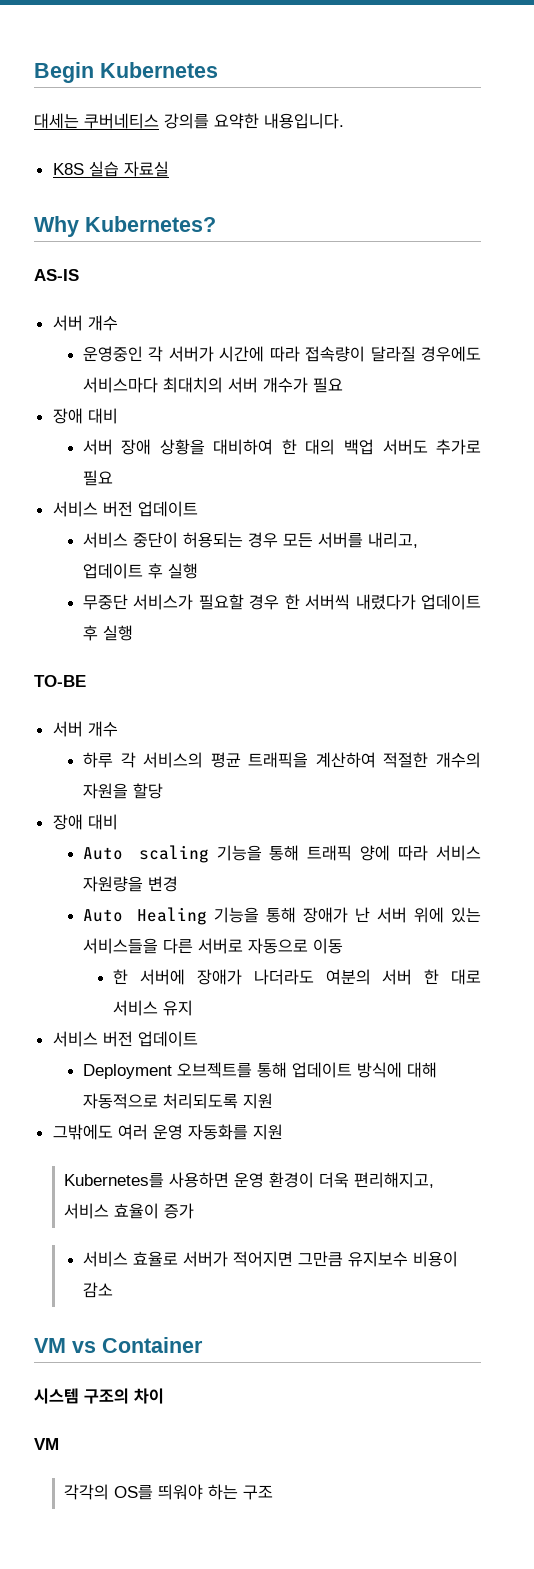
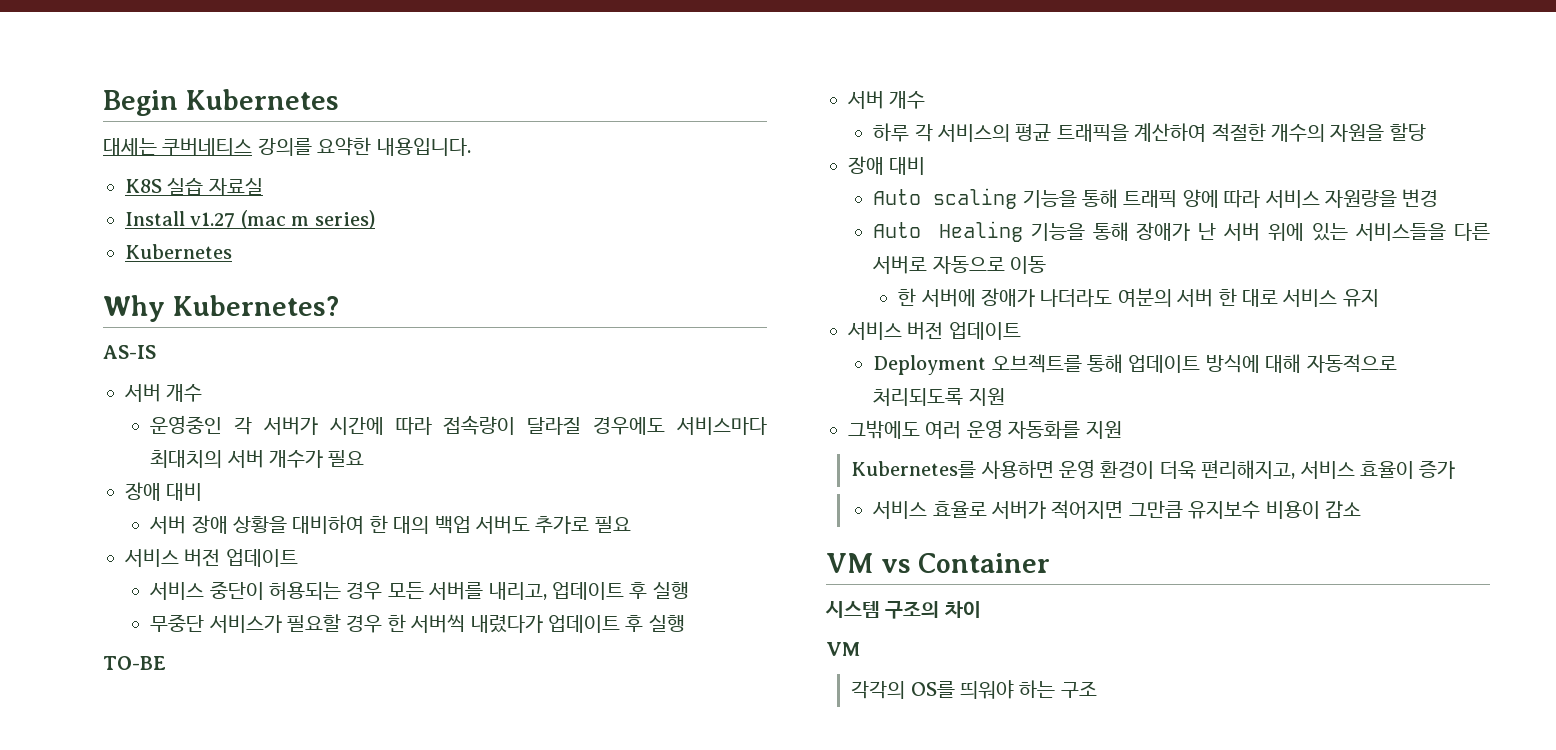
(169, 169) none -> [125,210,375,229] [125,244,232,259] // Install v1.27 (mac m series) // Kubernetes

